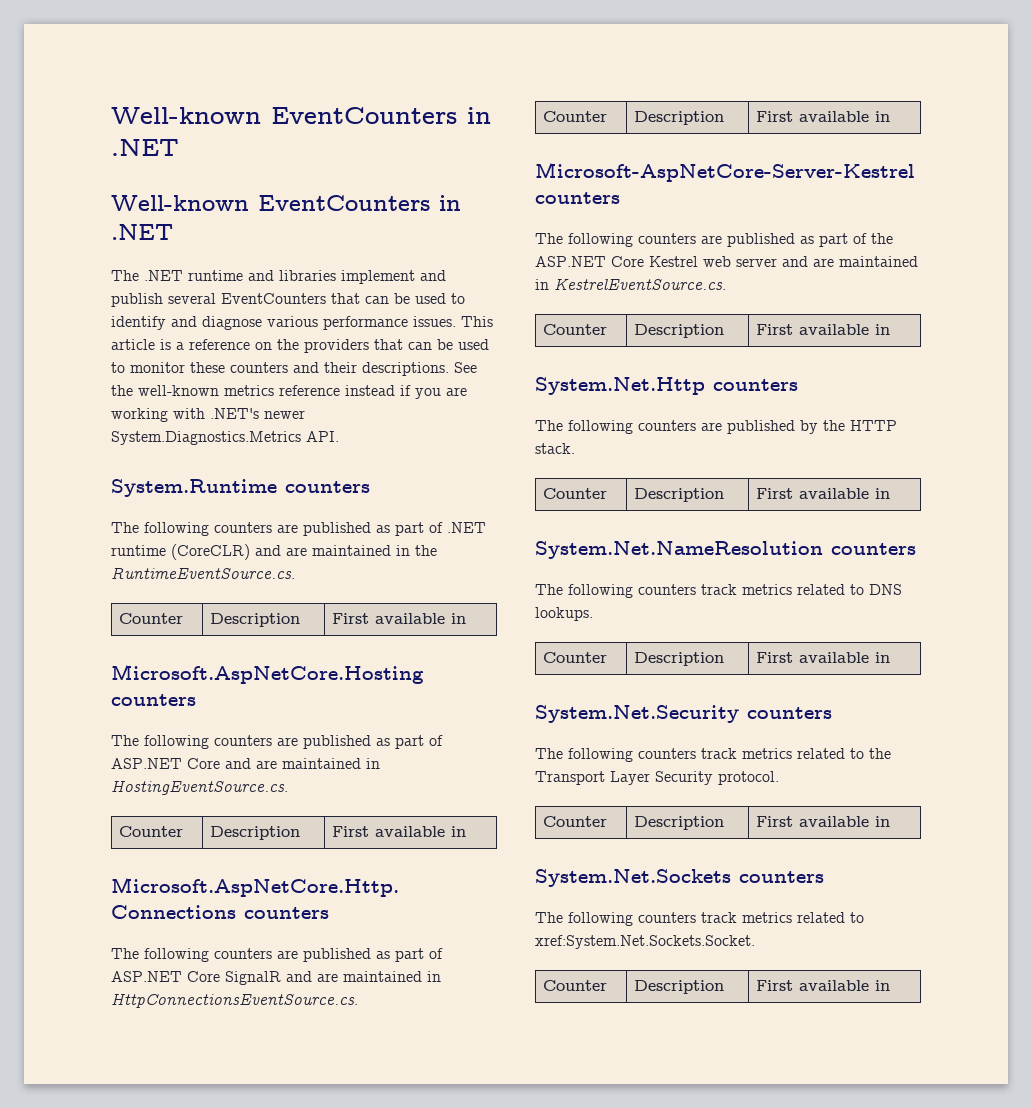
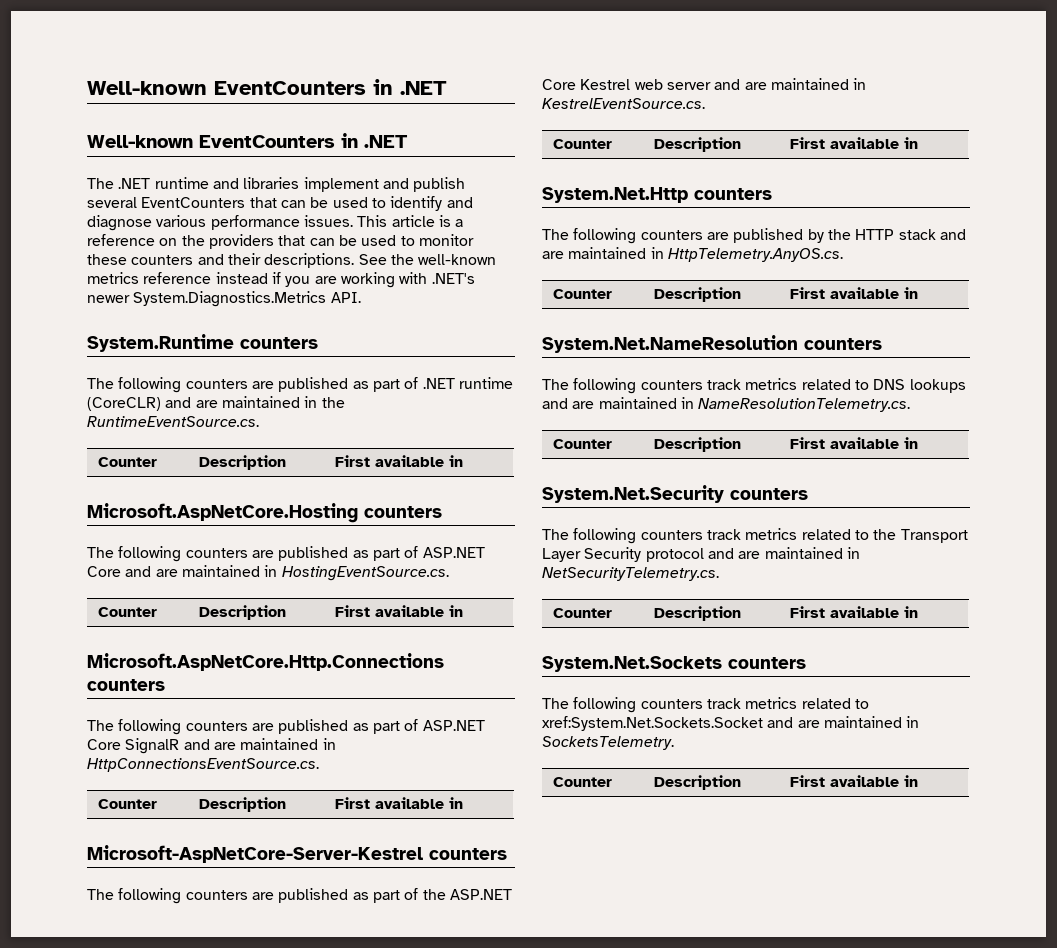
[535,443,575,454] stack. -> [898,229,966,240] [542,247,843,262] stack and are maintained in HttpTelemetry.AnyOS.cs.
[535,607,593,621] lookups. -> [909,379,966,393] [542,397,911,412] lookups and are maintained in NameResolutionTelemetry.cs.
[718,771,779,785] protocol. -> [645,547,860,562] [542,567,719,581] protocol and are maintained in NetSecurityTelemetry.cs.
[535,935,755,949] xref:System.Net.Sockets.Socket. -> [542,716,920,731] [542,736,674,750] xref:System.Net.Sockets.Socket and are maintained in SocketsTelemetry.

